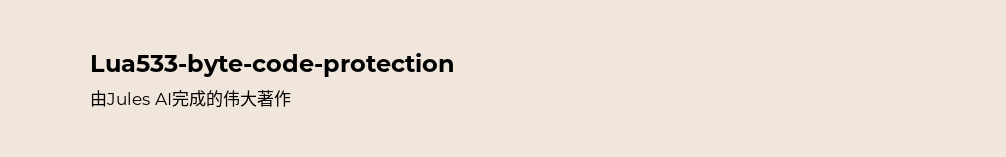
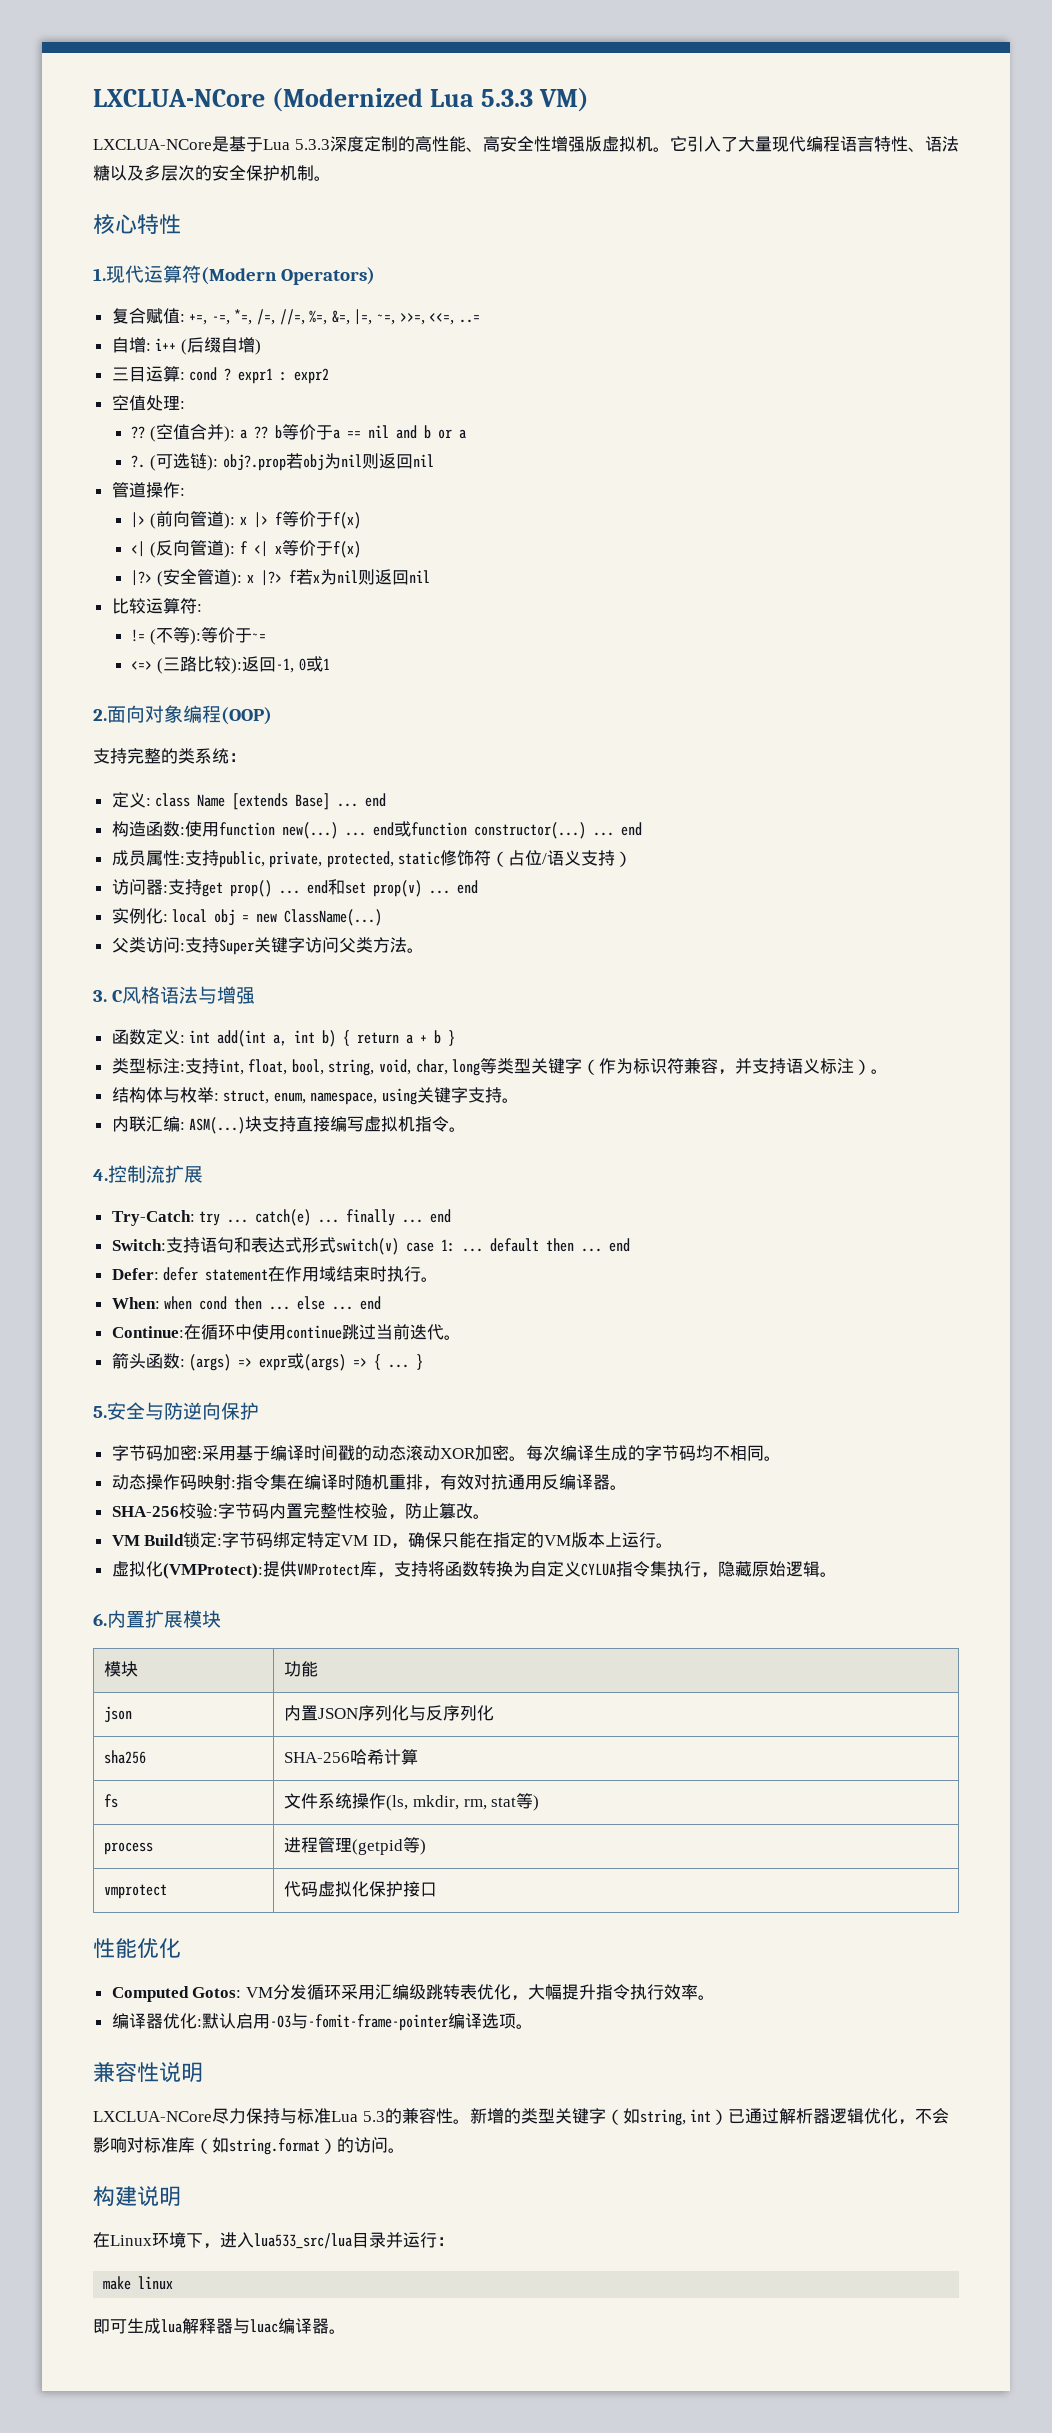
[90,53,455,77] [90,90,291,108] Lua533-byte-code-protection // 由Jules AI完成的伟大著作 -> [93,88,589,112] [93,136,959,152] [93,165,331,181] [93,214,181,234] [93,265,376,285] [111,308,480,325] [111,337,261,355] [111,366,330,384] [111,395,185,411] [131,424,466,442] [131,453,434,471] [111,482,185,498] [131,511,361,529] [131,540,361,558] [131,569,430,587] [111,598,202,614] [131,627,267,645] [131,656,330,674] [93,705,272,725] [93,748,246,764] [111,792,387,810] [111,821,642,839] [111,850,633,868] [111,879,478,897] [111,908,383,926] [111,937,424,955] [93,986,256,1004] [111,1029,456,1047] [111,1058,889,1076] [111,1087,520,1105] [111,1116,467,1134] [93,1165,203,1183] [111,1209,452,1226] [111,1237,630,1255] [111,1266,439,1282] [111,1296,382,1310] [111,1324,461,1340] [111,1353,424,1371] [93,1402,259,1420] [111,1445,781,1461] [111,1474,627,1491] [111,1503,490,1520] [111,1532,673,1549] [111,1561,837,1579] [93,1610,221,1628] [104,1661,139,1677] [284,1661,319,1677] [104,1706,133,1723] [284,1705,495,1721] [104,1750,147,1764] [284,1749,419,1765] [104,1794,119,1808] [284,1793,540,1811] [104,1842,154,1855] [284,1837,427,1855] [104,1884,168,1899] [284,1881,438,1897] [93,1938,181,1959] [111,1984,715,2002] [111,2013,533,2031] [93,2062,203,2083] [93,2108,950,2126] [93,2137,405,2155] [93,2186,181,2207] [93,2232,454,2249] [103,2276,174,2290] [93,2318,346,2334] LXCLUA-NCore (Modernized Lua 5.3.3 VM) // LXCLUA-NCore是基于Lua 5.3.3深度定制的高性能、高安全性增强版虚拟机。它引入了大量现代编程语言特性、语法糖以及多层次的安全保护机制。 // 核心特性 // 1.现代运算符(Modern Operators) // 复合赋值: +=, -=, *=, /=, //=, %=, &=, |=, ~=, >>=, <<=, ..= // 自增: i++ (后缀自增) // 三目运算: cond ? expr1 : expr2 // 空值处理: // ?? (空值合并): a ?? b等价于a == nil and b or a // ?. (可选链): obj?.prop若obj为nil则返回nil // 管道操作: // |> (前向管道): x |> f等价于f(x) // <| (反向管道): f <| x等价于f(x) // |?> (安全管道): x |?> f若x为nil则返回nil // 比较运算符: // != (不等):等价于~= // <=> (三路比较):返回-1, 0或1 // 2.面向对象编程(OOP) // 支持完整的类系统： // 定义: class Name [extends Base] ... end // 构造函数:使用function new(...) ... end或function constructor(...) ... end // 成员属性:支持public, private, protected, static修饰符（占位/语义支持） // 访问器:支持get prop() ... end和set prop(v) ... end // 实例化: local obj = new ClassName(...) // 父类访问:支持Super关键字访问父类方法。 // 3. C风格语法与增强 // 函数定义: int add(int a, int b) { return a + b } // 类型标注:支持int, float, bool, string, void, char, long等类型关键字（作为标识符兼容，并支持语义标注）。 // 结构体与枚举: struct, enum, namespace, using关键字支持。 // 内联汇编: ASM(...)块支持直接编写虚拟机指令。 // 4.控制流扩展 // Try-Catch: try ... catch(e) ... finally ... end // Switch:支持语句和表达式形式switch(v) case 1: ... default then ... end // Defer: defer statement在作用域结束时执行。 // When: when cond then ... else ... end // Continue:在循环中使用continue跳过当前迭代。 // 箭头函数: (args) => expr或(args) => { ... } // 5.安全与防逆向保护 // 字节码加密:采用基于编译时间戳的动态滚动XOR加密。每次编译生成的字节码均不相同。 // 动态操作码映射:指令集在编译时随机重排，有效对抗通用反编译器。 // SHA-256校验:字节码内置完整性校验，防止篡改。 // VM Build锁定:字节码绑定特定VM ID，确保只能在指定的VM版本上运行。 // 虚拟化(VMProtect):提供VMProtect库，支持将函数转换为自定义CYLUA指令集执行，隐藏原始逻辑。 // 6.内置扩展模块 // 模块 | 功能 // json | 内置JSON序列化与反序列化 // sha256 | SHA-256哈希计算 // fs | 文件系统操作(ls, mkdir, rm, stat等) // process | 进程管理(getpid等) // vmprotect | 代码虚拟化保护接口 // 性能优化 // Computed Gotos: VM分发循环采用汇编级跳转表优化，大幅提升指令执行效率。 // 编译器优化:默认启用-O3与-fomit-frame-pointer编译选项。 // 兼容性说明 // LXCLUA-NCore尽力保持与标准Lua 5.3的兼容性。新增的类型关键字（如string, int）已通过解析器逻辑优化，不会影响对标准库（如string.format）的访问。 // 构建说明 // 在Linux环境下，进入lua533_src/lua目录并运行： // make linux // 即可生成lua解释器与luac编译器。

